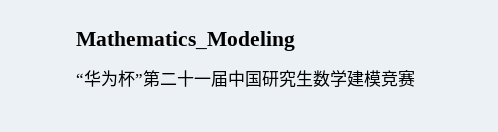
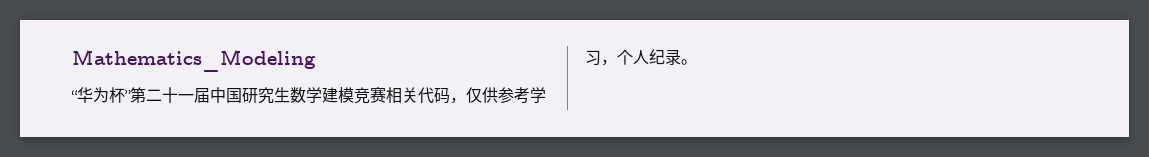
(415, 78) none -> [386,87,546,104] [585,49,697,66] 相关代码，仅供参考学习，个人纪录。

